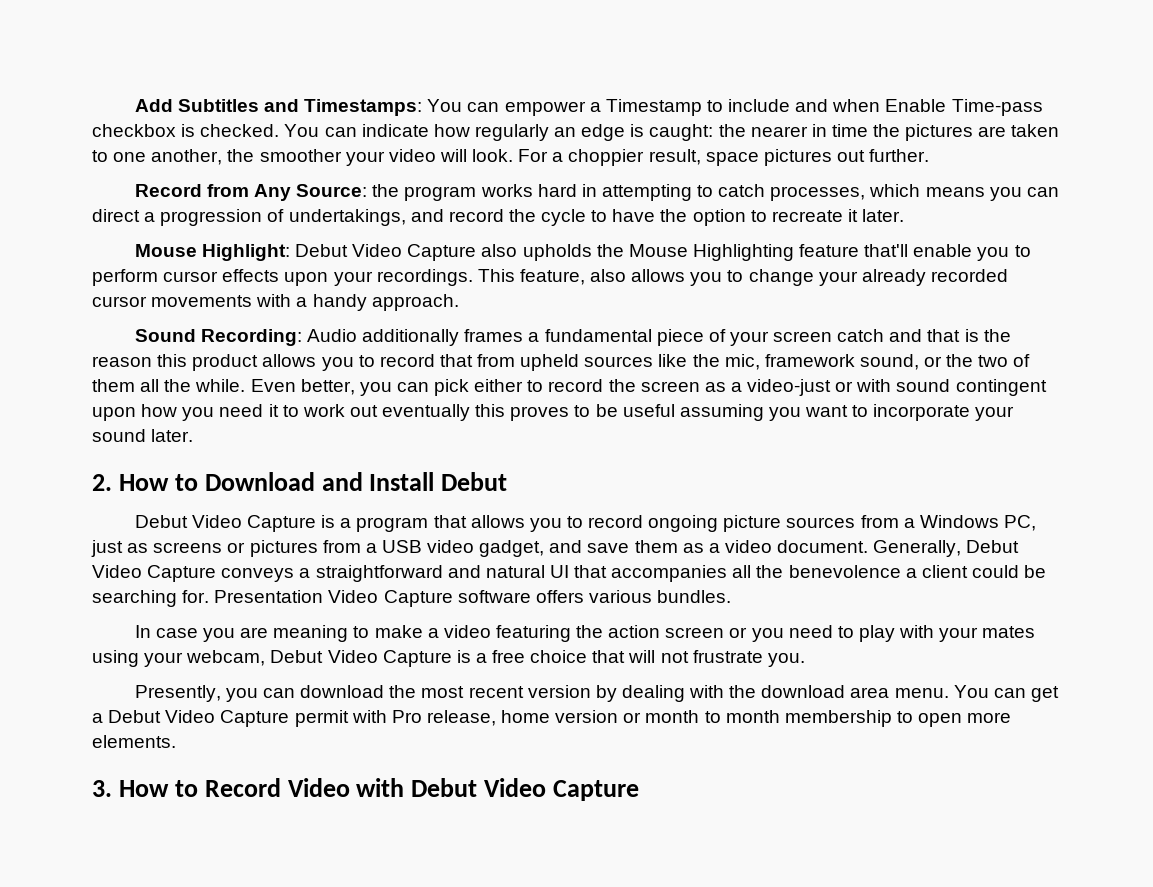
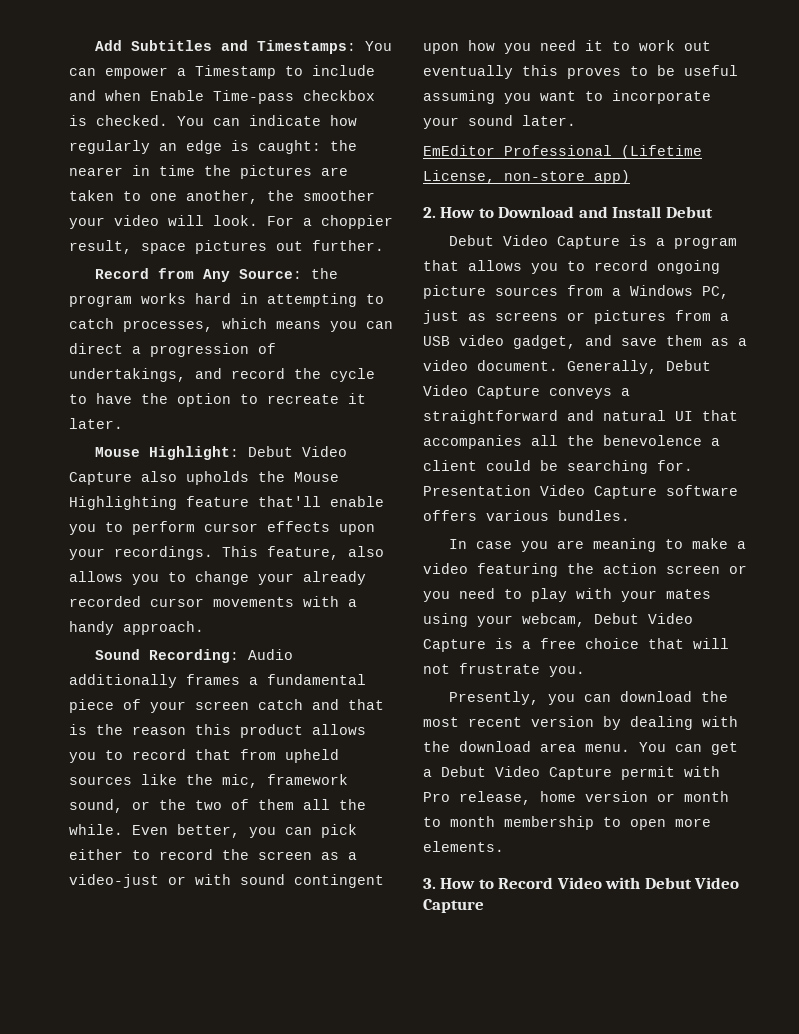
(194, 435) none -> [423,145,702,159] [423,170,630,184] // EmEditor Professional (Lifetime License, non-store app)

